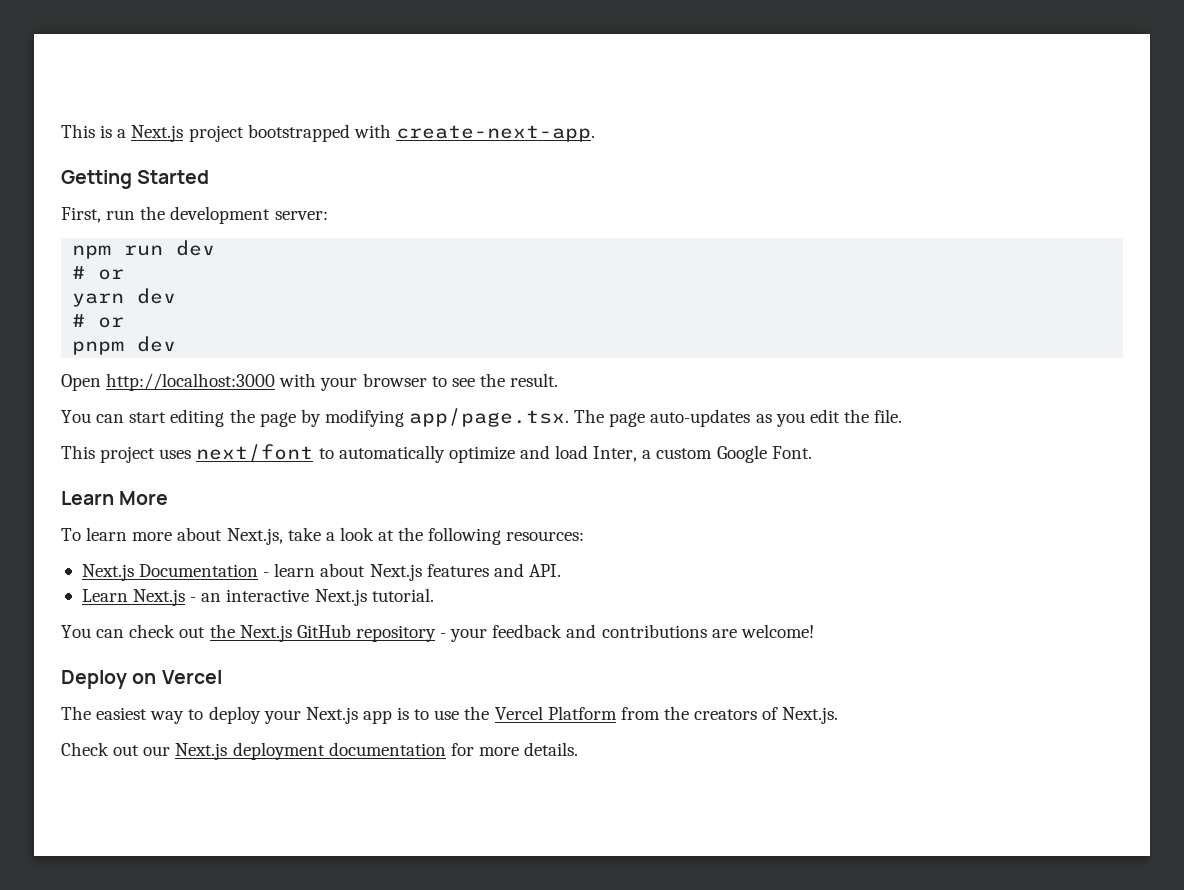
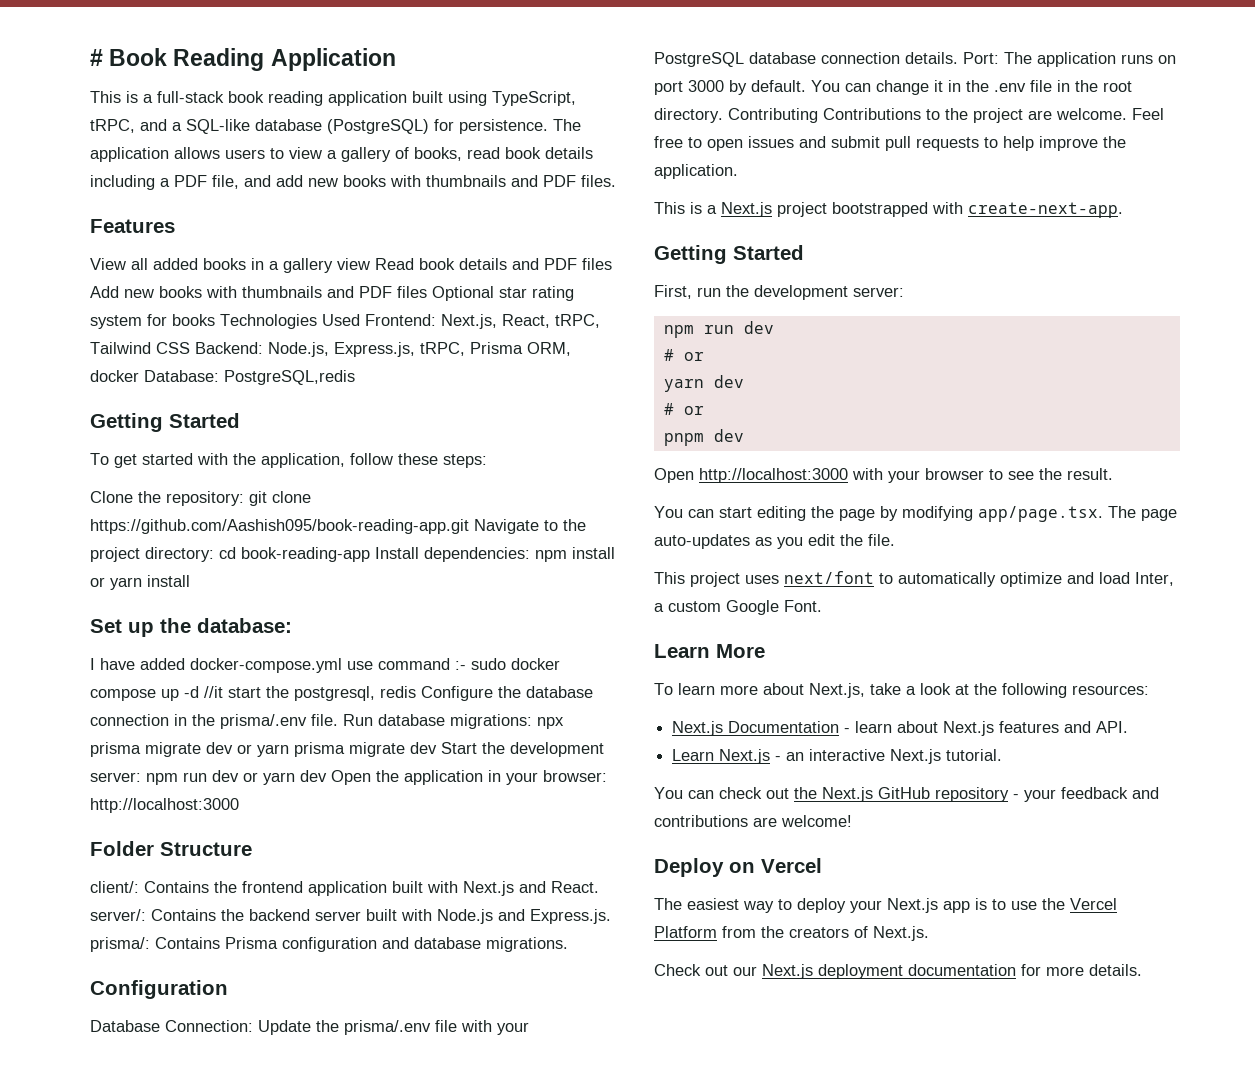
(61, 131) none -> [90,48,396,71] [90,91,576,106] [90,119,581,134] [90,147,593,162] [90,175,616,190] [90,219,175,233] [90,258,612,273] [90,286,574,301] [90,314,600,329] [90,342,571,357] [90,370,355,385] [90,413,240,432] [90,453,487,468] [90,491,311,506] [90,519,586,534] [90,547,615,562] [90,575,190,590] [90,618,292,637] [90,658,560,673] [90,686,593,701] [90,714,564,729] [90,742,604,757] [90,770,607,785] [90,798,239,813] [90,841,252,856] [90,881,599,896] [90,909,611,924] [90,937,568,952] [90,980,228,999] [90,1020,529,1035] [654,52,1176,67] [654,80,1132,95] [654,108,1164,123] [654,136,1126,151] [654,164,738,179] # Book Reading Application // This is a full-stack book reading application built using TypeScript, tRPC, and a SQL-like database (PostgreSQL) for persistence. The application allows users to view a gallery of books, read book details including a PDF file, and add new books with thumbnails and PDF files. // Features // View all added books in a gallery view Read book details and PDF files Add new books with thumbnails and PDF files Optional star rating system for books Technologies Used Frontend: Next.js, React, tRPC, Tailwind CSS Backend: Node.js, Express.js, tRPC, Prisma ORM, docker Database: PostgreSQL,redis // Getting Started // To get started with the application, follow these steps: // Clone the repository: git clone https://github.com/Aashish095/book-reading-app.git Navigate to the project directory: cd book-reading-app Install dependencies: npm install or yarn install // Set up the database: // I have added docker-compose.yml use command :- sudo docker compose up -d //it start the postgresql, redis Configure the database connection in the prisma/.env file. Run database migrations: npx prisma migrate dev or yarn prisma migrate dev Start the development server: npm run dev or yarn dev Open the application in your browser: http://localhost:3000 // Folder Structure // client/: Contains the frontend application built with Next.js and React. server/: Contains the backend server built with Node.js and Express.js. prisma/: Contains Prisma configuration and database migrations. // Configuration // Database Connection: Update the prisma/.env file with your PostgreSQL database connection details. Port: The application runs on port 3000 by default. You can change it in the .env file in the root directory. Contributing Contributions to the project are welcome. Feel free to open issues and submit pull requests to help improve the application. //

